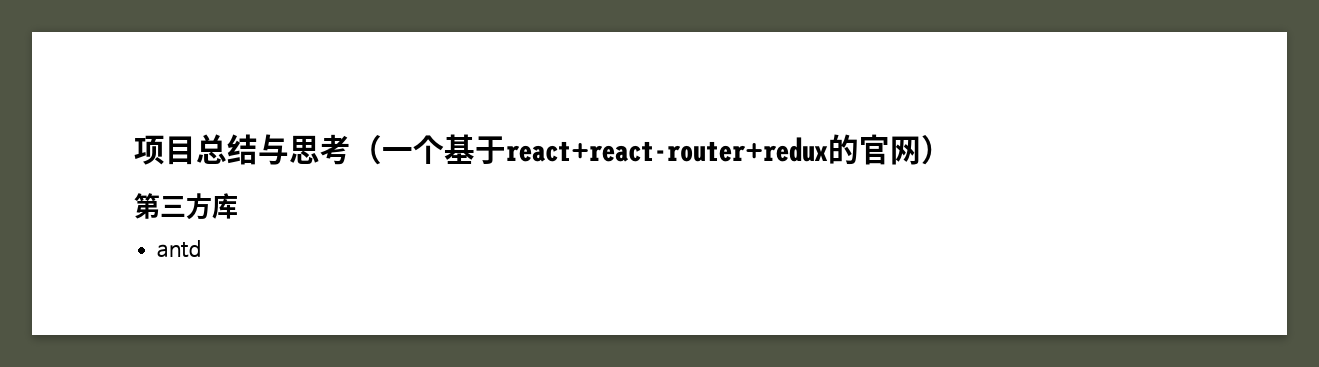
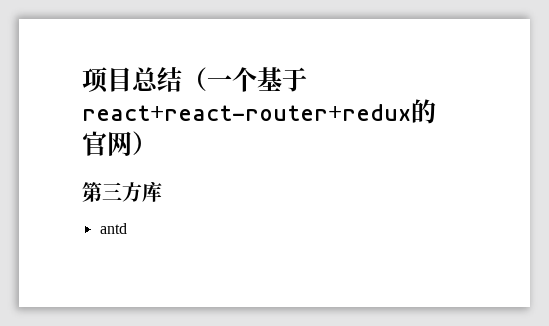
[258,134,351,165] 与思考 -> (182, 79) none

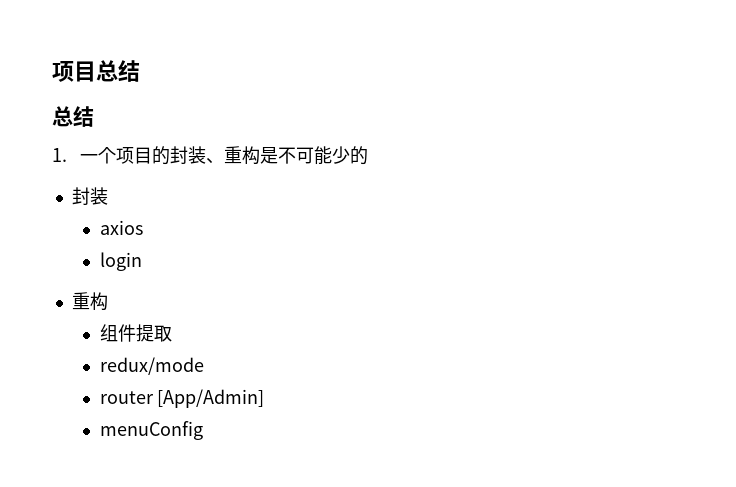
[182,67,307,92] [82,99,436,124] [82,131,157,156] [82,181,162,202] [99,223,127,234] （一个基于react+react-router+redux的官网） // 第三方库 // antd -> [52,106,94,127] [52,146,368,165] [71,187,108,205] [99,220,143,235] [99,252,142,271] [71,292,108,311] [99,324,172,342] [99,357,204,375] [99,389,265,408] [99,421,203,440] // 总结 // 1.一个项目的封装、重构是不可能少的 // 封装 // axios // login // 重构 // 组件提取 // redux/mode // router [App/Admin] // menuConfig

